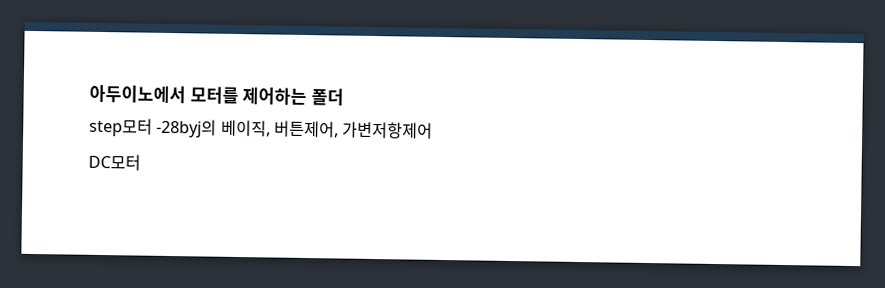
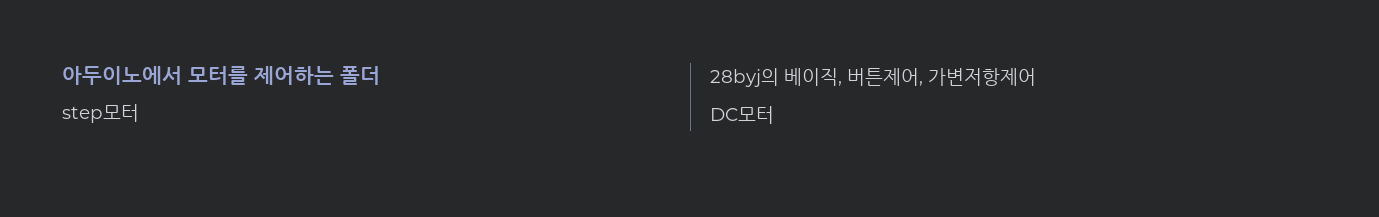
[156,118,218,138] -28byj의 -> [710,68,779,87] // 28byj의

